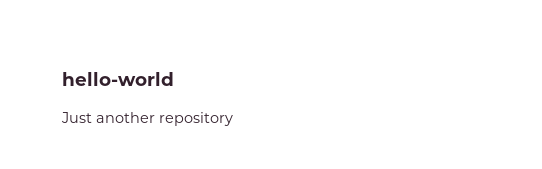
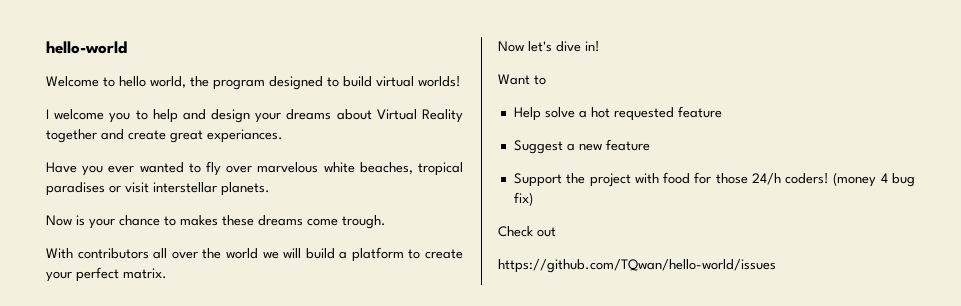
[61,112,233,126] Just another repository -> [46,76,461,90] [46,109,464,123] [46,129,283,143] [46,161,463,176] [46,182,270,196] [46,215,386,229] [46,247,463,262] [46,267,167,282] [498,41,600,52] [498,74,546,85] [513,106,722,121] [513,139,650,154] [513,172,915,187] [513,192,533,206] [498,226,556,237] [498,259,776,273] Welcome to hello world, the program designed to build virtual worlds! // I welcome you to help and design your dreams about Virtual Reality together and create great experiances. // Have you ever wanted to fly over marvelous white beaches, tropical paradises or visit interstellar planets. // Now is your chance to makes these dreams come trough. // With contributors all over the world we will build a platform to create your perfect matrix. // Now let's dive in! // Want to // Help solve a hot requested feature // Suggest a new feature // Support the project with food for those 24/h coders! (money 4 bug fix) // Check out // https://github.com/TQwan/hello-world/issues

